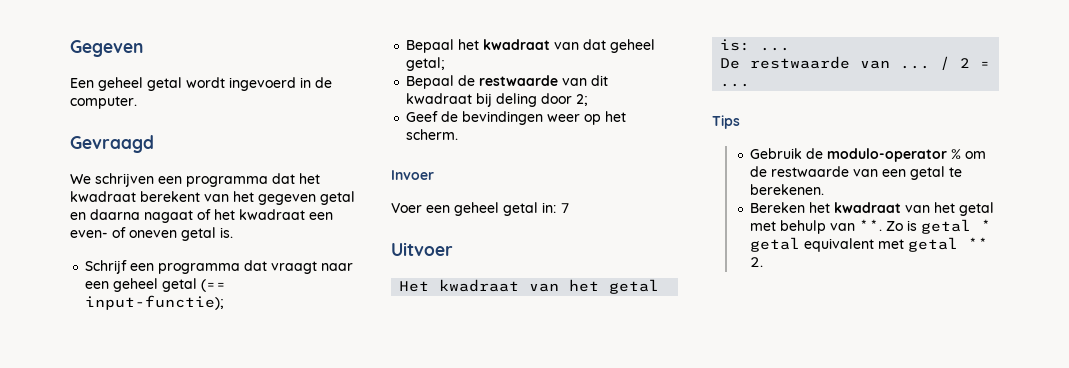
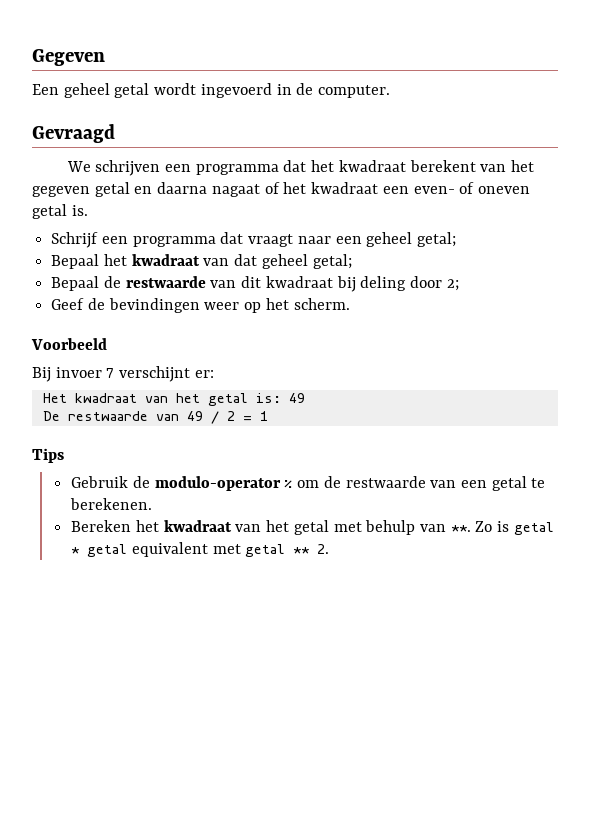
[162,278,227,292] [85,295,225,310] getal (== input-functie); -> [417,232,457,247] getal;
[391,170,434,180] [391,202,556,216] Invoer // Voer een geheel getal in: -> [31,338,107,350] [32,367,102,382] Voorbeeld // Bij invoer
[391,242,453,256] // Uitvoer -> [119,366,214,382] verschijnt er:
[760,47,791,51] ... -> [288,393,305,403] 49
[900,65,931,69] ... -> [186,411,203,421] 49
[720,83,751,87] ... -> [259,411,268,421] 1

